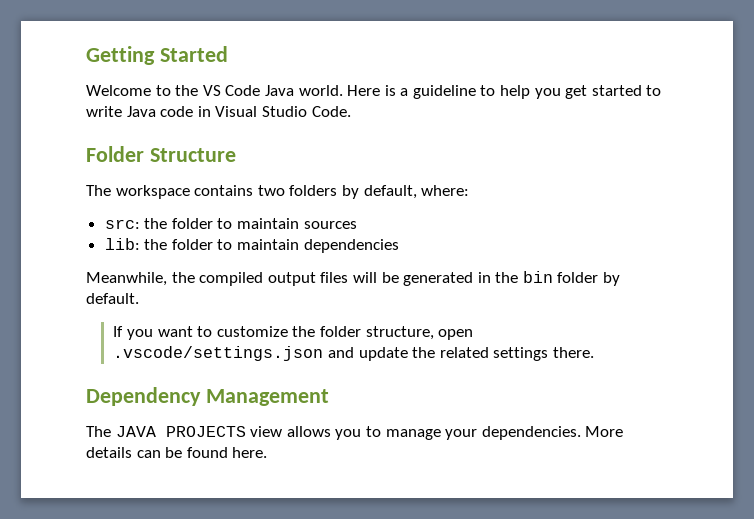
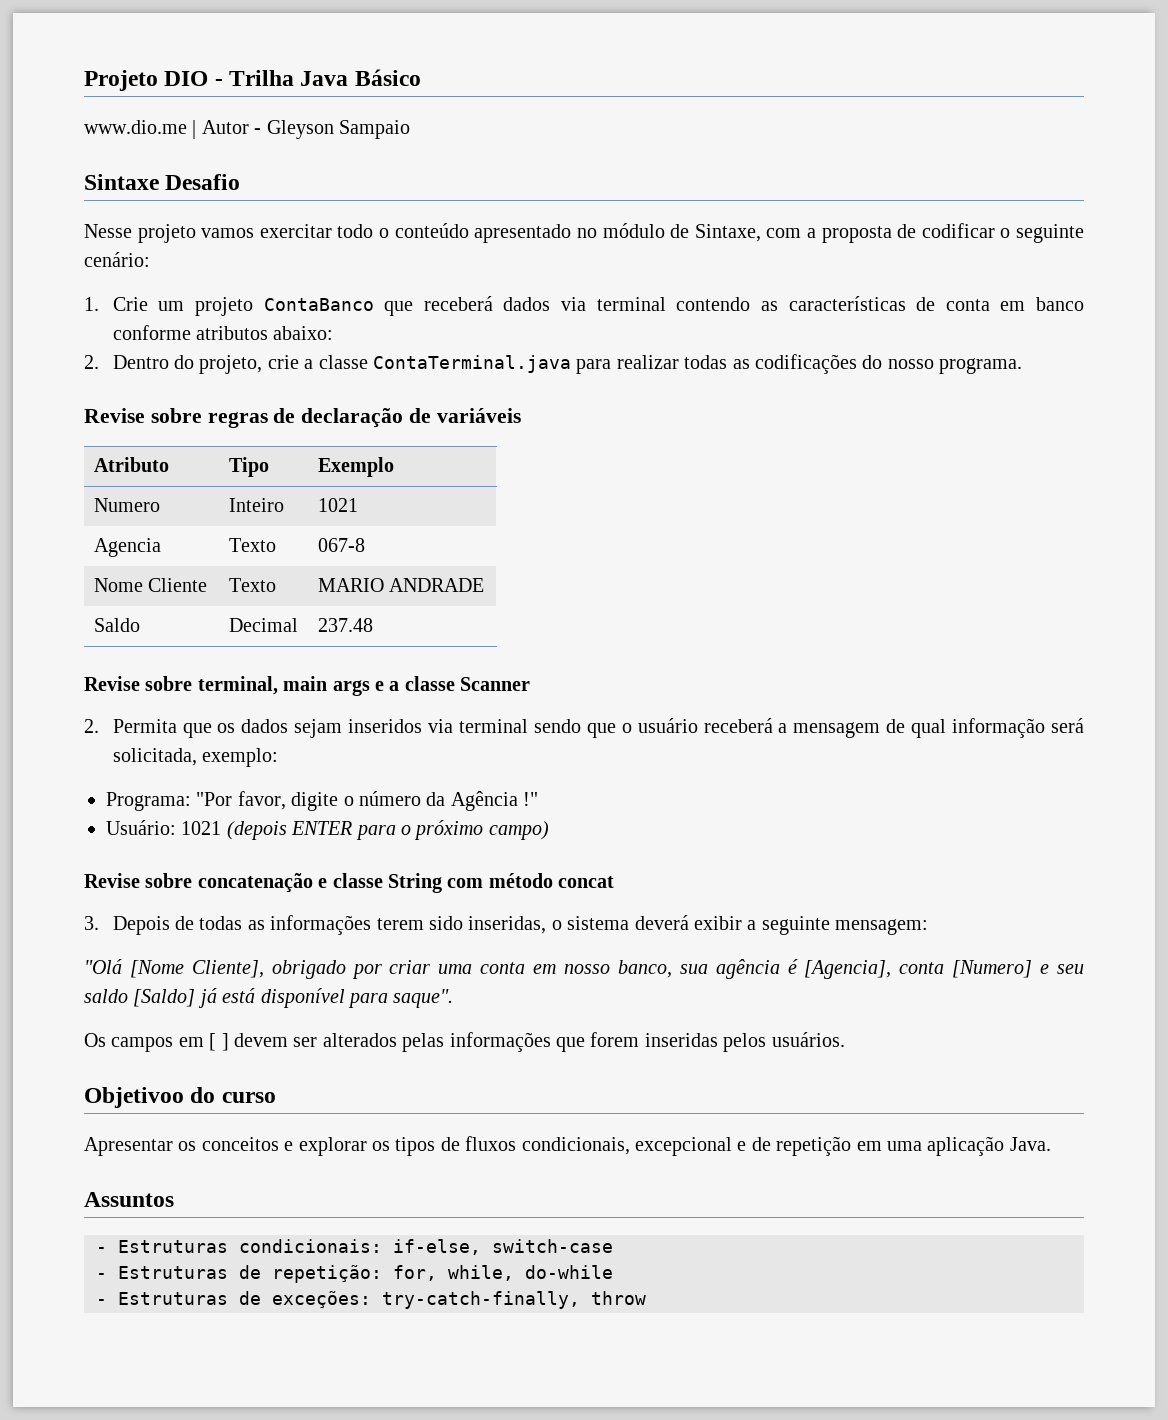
[86,46,228,65] [86,85,662,99] [86,106,351,117] [86,146,236,162] [86,185,470,199] [104,218,357,229] [104,238,399,253] [86,271,621,286] [86,293,139,304] [113,326,474,340] [113,346,594,361] [86,387,329,406] [86,426,624,440] [86,447,268,458] Getting Started // Welcome to the VS Code Java world. Here is a guideline to help you get started to write Java code in Visual Studio Code. // Folder Structure // The workspace contains two folders by default, where: // src: the folder to maintain sources // lib: the folder to maintain dependencies // Meanwhile, the compiled output files will be generated in the bin folder by default. // If you want to customize the folder structure, open .vscode/settings.json and update the related settings there. // Dependency Management // The JAVA PROJECTS view allows you to manage your dependencies. More details can be found here. -> [84,69,421,91] [84,120,410,139] [84,174,241,190] [84,223,1084,243] [84,252,150,267] [84,296,1085,316] [112,325,334,340] [84,354,1023,374] [84,408,521,428] [93,457,169,472] [228,457,269,477] [317,457,394,477] [93,498,160,512] [228,498,284,512] [317,498,358,512] [93,538,161,557] [228,538,276,552] [317,538,365,552] [93,578,207,592] [228,578,276,592] [317,578,484,592] [93,618,140,632] [228,618,298,632] [317,618,373,632] [84,676,531,696] [84,718,1084,738] [112,748,279,767] [106,791,539,811] [106,820,549,840] [84,873,615,893] [84,915,929,935] [84,959,1085,979] [84,988,454,1008] [84,1032,845,1052] [84,1087,276,1108] [84,1136,1051,1156] [84,1192,174,1207] [96,1239,613,1255] [96,1265,613,1283] [96,1291,646,1309] Projeto DIO - Trilha Java Básico // www.dio.me | Autor - Gleyson Sampaio // Sintaxe Desafio // Nesse projeto vamos exercitar todo o conteúdo apresentado no módulo de Sintaxe, com a proposta de codificar o seguinte cenário: // 1. Crie um projeto ContaBanco que receberá dados via terminal contendo as características de conta em banco conforme atributos abaixo: // 2. Dentro do projeto, crie a classe ContaTerminal.java para realizar todas as codificações do nosso programa. // Revise sobre regras de declaração de variáveis // Atributo | Tipo | Exemplo // Numero | Inteiro | 1021 // Agencia | Texto | 067-8 // Nome Cliente | Texto | MARIO ANDRADE // Saldo | Decimal | 237.48 // Revise sobre terminal, main args e a classe Scanner // 2. Permita que os dados sejam inseridos via terminal sendo que o usuário receberá a mensagem de qual informação será solicitada, exemplo: // Programa: "Por favor, digite o número da Agência !" // Usuário: 1021 (depois ENTER para o próximo campo) // Revise sobre concatenação e classe String com método concat // 3. Depois de todas as informações terem sido inseridas, o sistema deverá exibir a seguinte mensagem: // "Olá [Nome Cliente], obrigado por criar uma conta em nosso banco, sua agência é [Agencia], conta [Numero] e seu saldo [Saldo] já está disponível para saque". // Os campos em [ ] devem ser alterados pelas informações que forem inseridas pelos usuários. // Objetivoo do curso // Apresentar os conceitos e explorar os tipos de fluxos condicionais, excepcional e de repetição em uma aplicação Java. // Assuntos // - Estruturas condicionais: if-else, switch-case // - Estruturas de repetição: for, while, do-while // - Estruturas de exceções: try-catch-finally, throw

